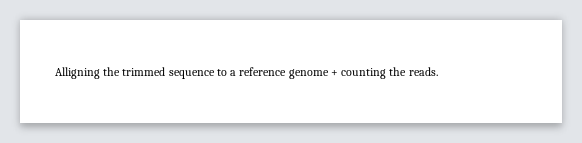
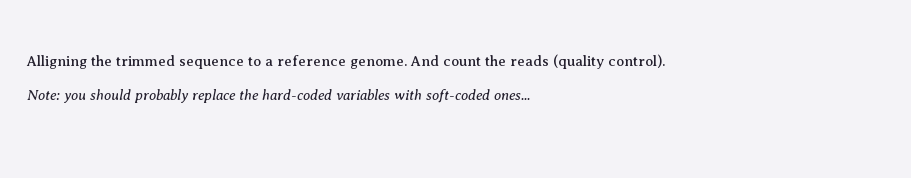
[288,67,438,79] genome + counting the reads. -> [350,54,665,69] [27,89,530,103] genome. And count the reads (quality control). // Note: you should probably replace the hard-coded variables with soft-coded ones...

